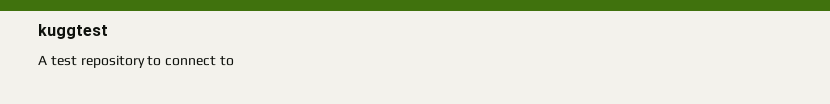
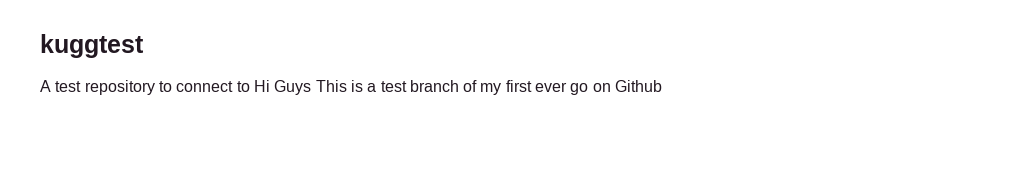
(234, 61) none -> [253,80,663,95] Hi Guys This is a test branch of my first ever go on Github

